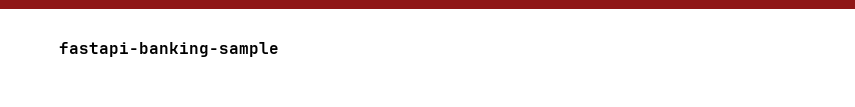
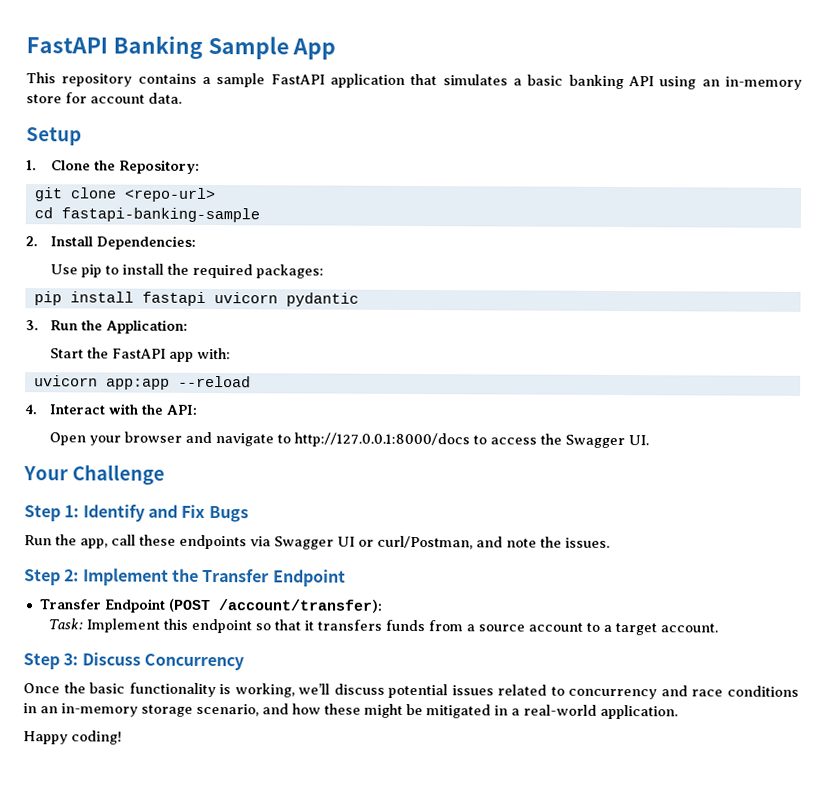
[59,42,279,57] fastapi-banking-sample -> [26,35,337,60] [26,72,803,90] [26,92,182,104] [26,127,82,146] [26,159,201,174] [33,187,216,203] [33,207,260,223] [25,235,197,250] [50,263,325,279] [33,291,359,307] [25,319,189,334] [50,347,232,362] [33,375,251,390] [24,403,198,415] [49,431,650,449] [23,464,165,485] [24,504,249,523] [24,534,610,550] [24,568,346,587] [38,598,383,613] [48,618,719,636] [23,652,244,671] [23,682,799,700] [23,703,678,720] [23,730,122,745] FastAPI Banking Sample App // This repository contains a sample FastAPI application that simulates a basic banking API using an in-memory store for account data. // Setup // 1. Clone the Repository: // git clone <repo-url> // cd fastapi-banking-sample // 2. Install Dependencies: // Use pip to install the required packages: // pip install fastapi uvicorn pydantic // 3. Run the Application: // Start the FastAPI app with: // uvicorn app:app --reload // 4. Interact with the API: // Open your browser and navigate to http://127.0.0.1:8000/docs to access the Swagger UI. // Your Challenge // Step 1: Identify and Fix Bugs // Run the app, call these endpoints via Swagger UI or curl/Postman, and note the issues. // Step 2: Implement the Transfer Endpoint // Transfer Endpoint (POST /account/transfer): // Task: Implement this endpoint so that it transfers funds from a source account to a target account. // Step 3: Discuss Concurrency // Once the basic functionality is working, we’ll discuss potential issues related to concurrency and race conditions in an in-memory storage scenario, and how these might be mitigated in a real-world application. // Happy coding!

